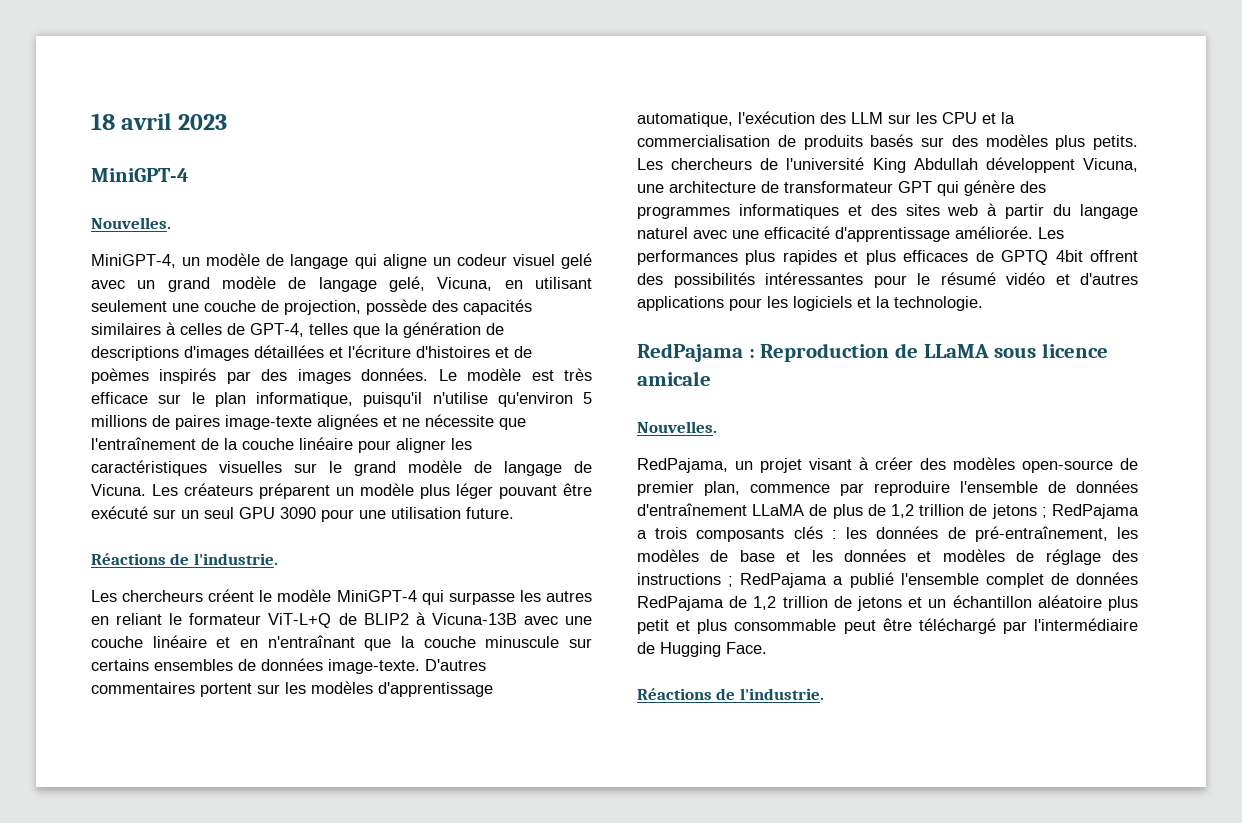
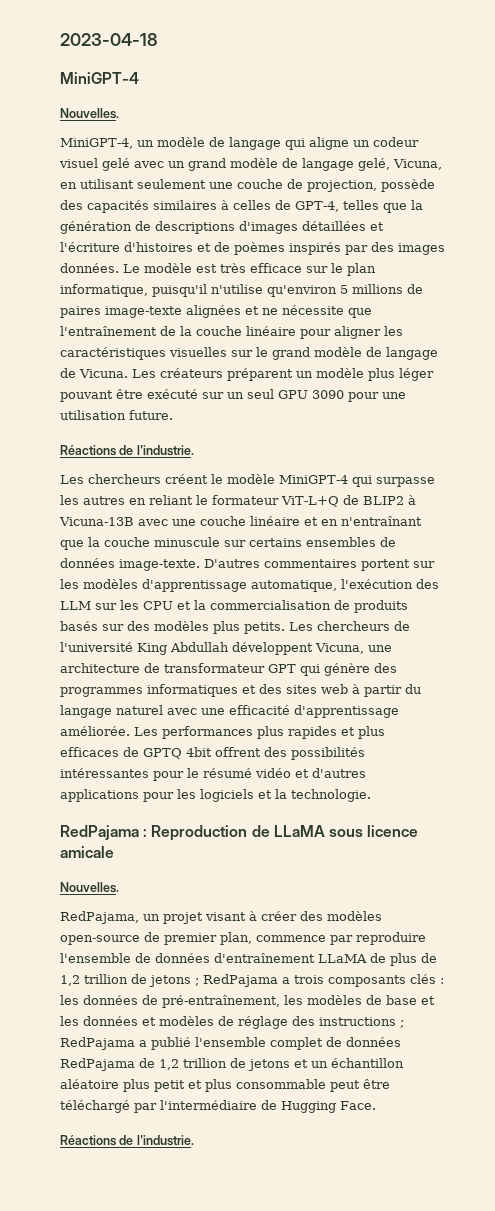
[91,113,227,130] 18 avril 2023 -> [60,33,158,46] 2023-04-18

